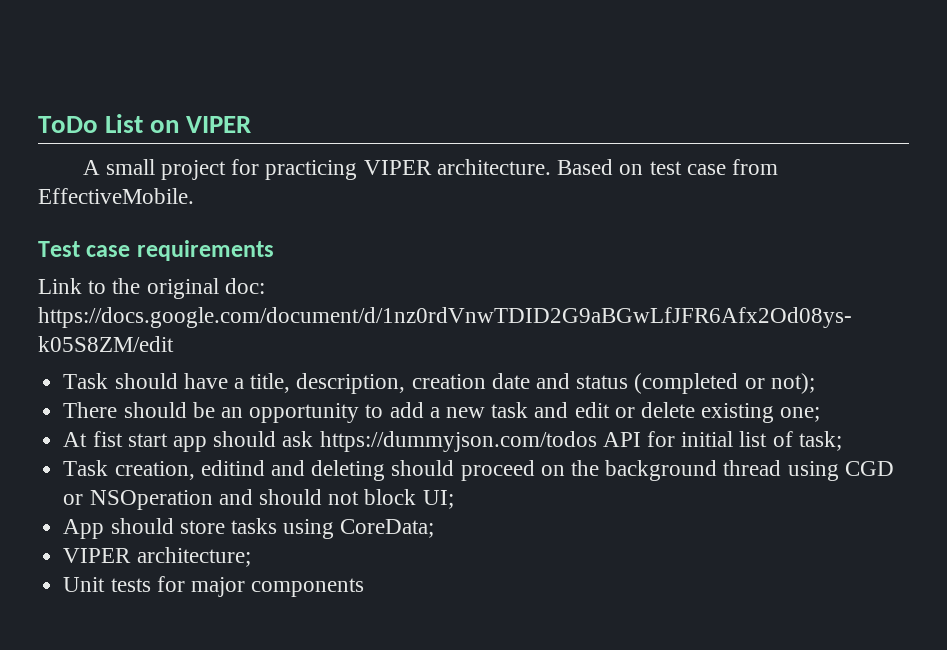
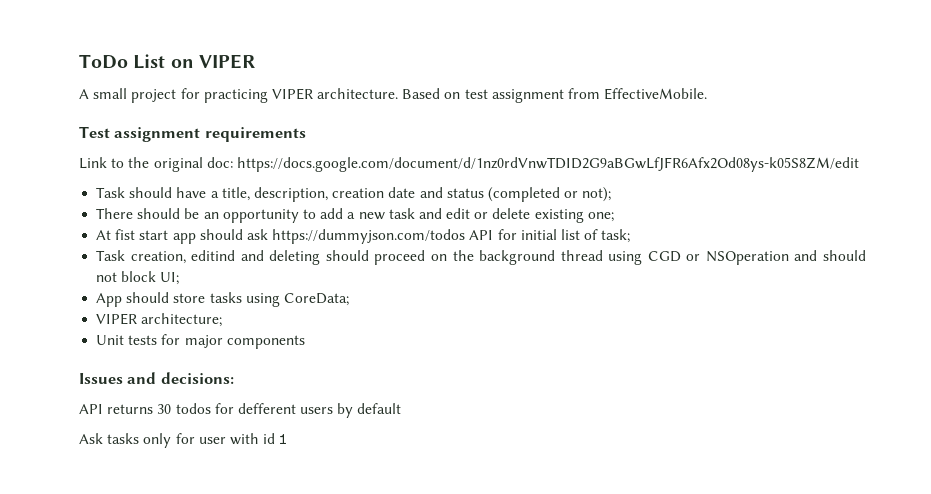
[686,164,726,175] case -> [491,89,564,103] assignment
[86,245,131,257] case -> [114,127,201,142] assignment
(365, 587) none -> [79,372,234,384] [79,403,402,418] [79,433,288,448] // Issues and decisions: // API returns 30 todos for defferent users by default // Ask tasks only for user with id 1

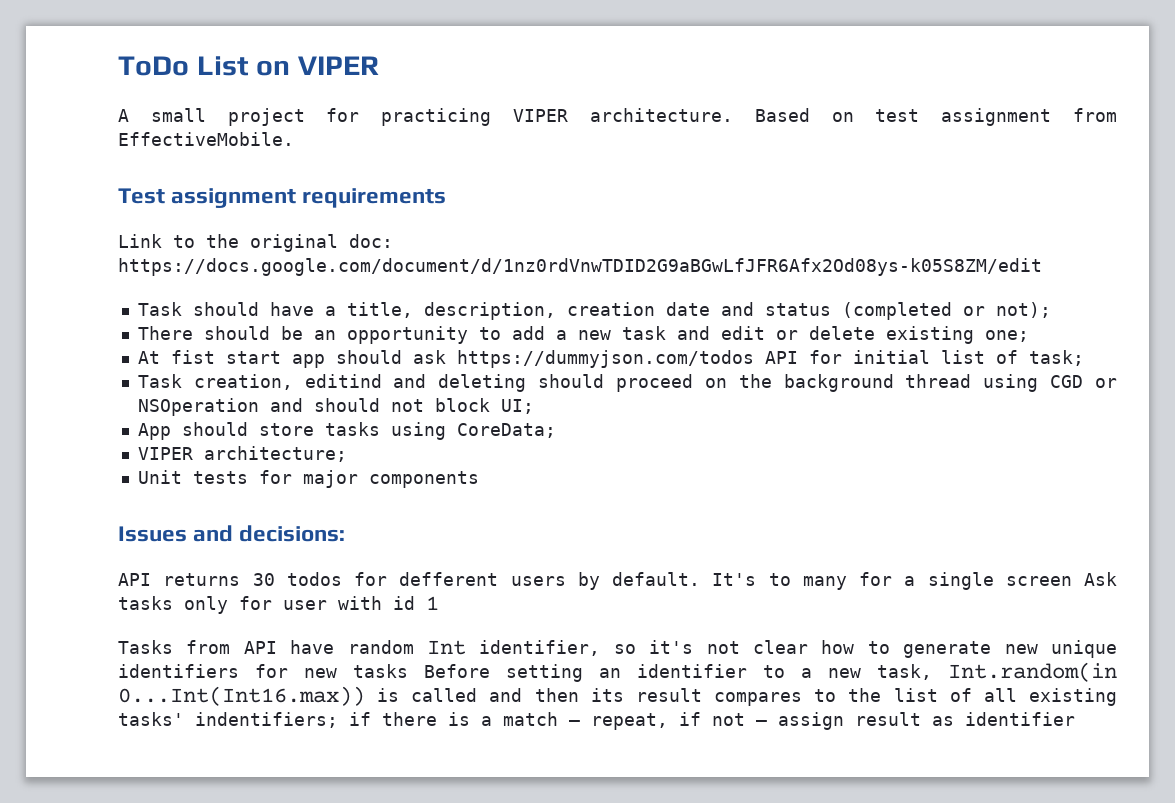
[357,403,402,414] default // -> [612,572,1072,590] default. It's to many for a single screen
(288, 439) none -> [118,640,1117,658] [118,662,1117,682] [118,686,1117,706] [118,712,1075,730] // Tasks from API have random Int identifier, so it's not clear how to generate new unique identifiers for new tasks Before setting an identifier to a new task, Int.random(in 0...Int(Int16.max)) is called and then its result compares to the list of all existing tasks' indentifiers; if there is a match — repeat, if not — assign result as identifier

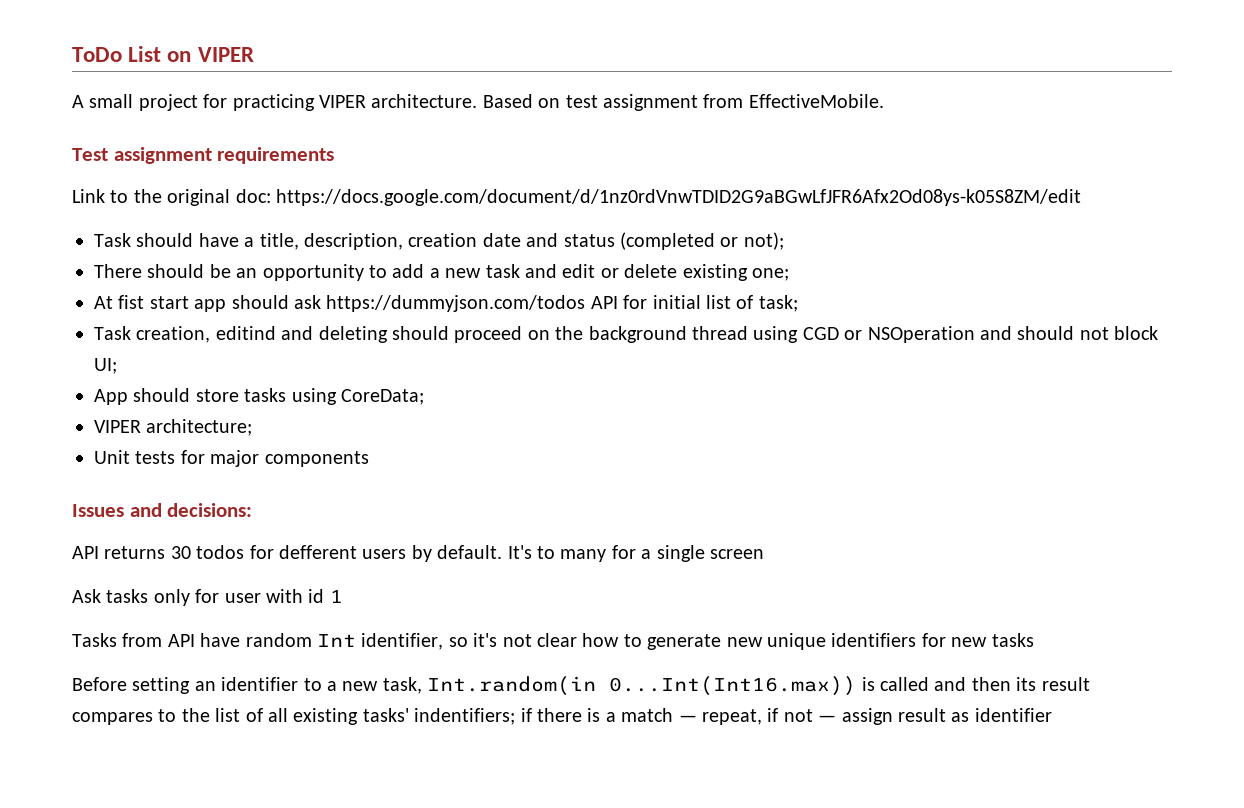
(1072, 581) none -> (764, 554) //
(408, 671) none -> (1034, 640) //

